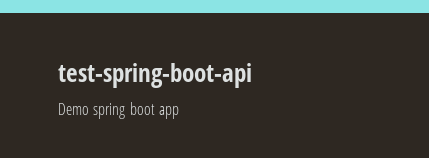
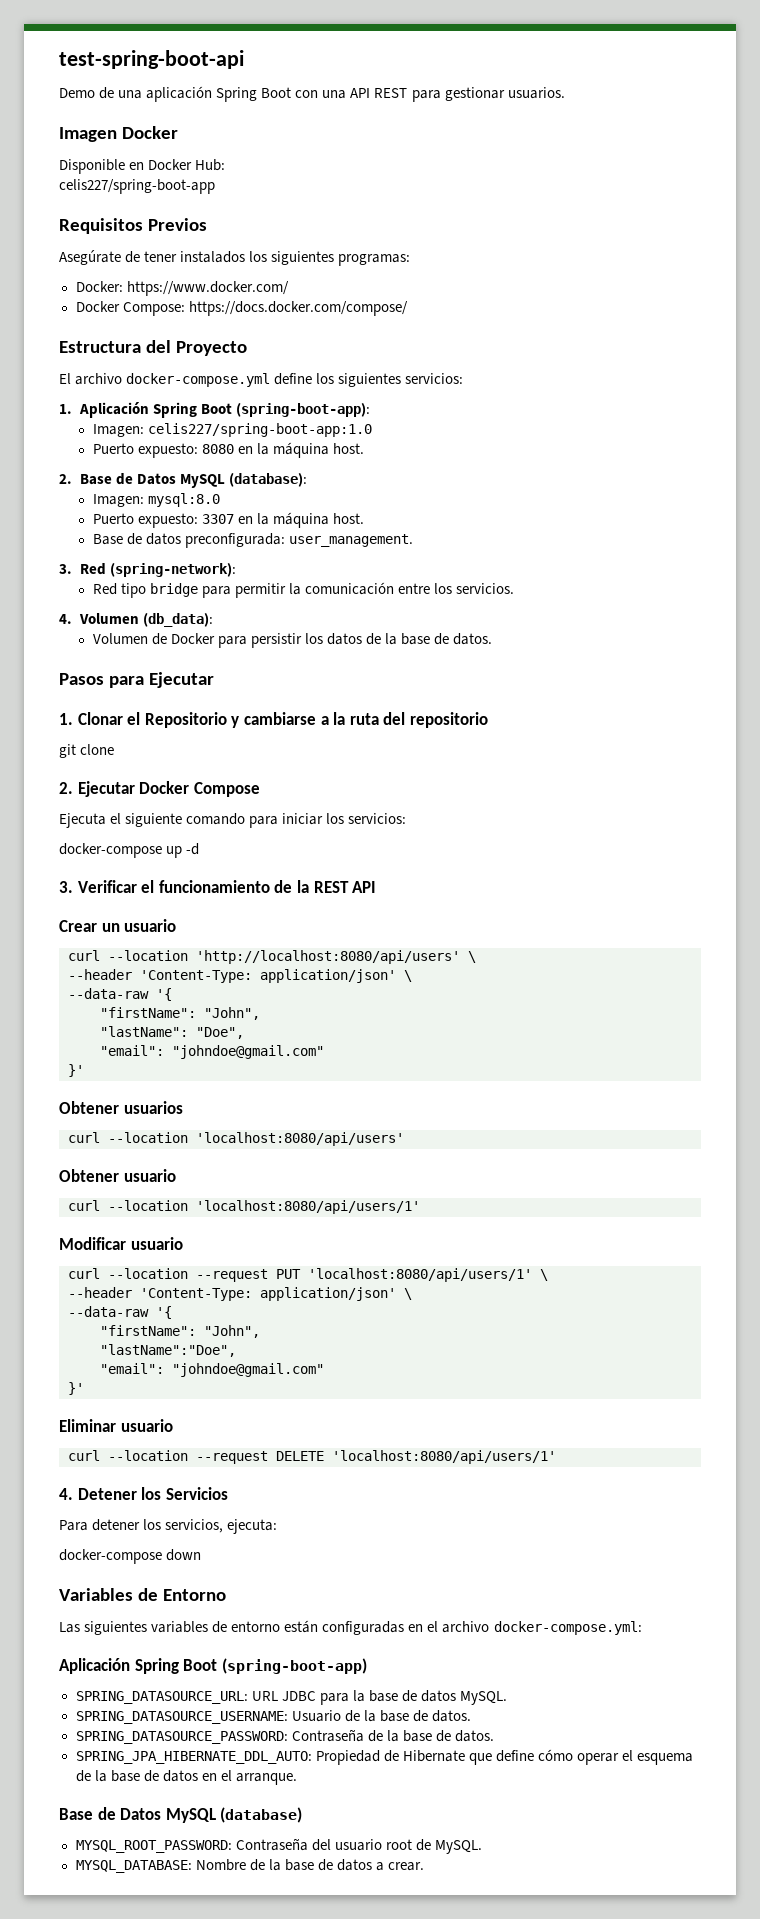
[93,102,179,119] spring boot app -> [99,86,565,102] [59,126,179,142] [59,159,226,174] [59,179,215,194] [59,218,208,234] [59,250,411,266] [75,281,289,296] [75,301,408,316] [59,340,248,356] [59,373,464,387] [59,402,370,418] [92,423,372,437] [92,442,365,458] [59,473,307,488] [92,493,220,507] [92,512,365,528] [92,533,413,548] [59,563,236,577] [92,582,515,598] [59,613,213,627] [92,633,493,648] [59,672,215,688] [59,712,488,728] [59,744,115,758] [59,781,260,797] [59,813,407,828] [59,843,200,858] [59,880,377,893] [59,919,177,932] [68,950,476,964] [68,969,412,983] [68,988,172,1001] [100,1007,260,1020] [100,1026,244,1039] [100,1045,324,1059] [68,1064,84,1077] [59,1101,183,1114] [68,1132,404,1146] [59,1169,176,1182] [68,1200,420,1214] [59,1237,183,1250] [68,1268,548,1282] [68,1287,412,1301] [68,1306,172,1319] [100,1325,260,1338] [100,1344,236,1357] [100,1363,324,1377] [68,1382,84,1395] [59,1419,173,1432] [68,1450,556,1464] [59,1487,228,1500] [59,1519,278,1534] [59,1549,202,1564] [59,1588,227,1601] [59,1620,642,1635] [59,1658,367,1674] [75,1690,507,1705] [75,1710,471,1724] [75,1729,494,1744] [75,1749,693,1765] [75,1770,297,1785] [59,1807,303,1823] [75,1838,482,1854] [75,1859,424,1873] de una aplicación Spring Boot con una API REST para gestionar usuarios. // Imagen Docker // Disponible en Docker Hub: // celis227/spring-boot-app // Requisitos Previos // Asegúrate de tener instalados los siguientes programas: // Docker: https://www.docker.com/ // Docker Compose: https://docs.docker.com/compose/ // Estructura del Proyecto // El archivo docker-compose.yml define los siguientes servicios: // 1. Aplicación Spring Boot (spring-boot-app): // Imagen: celis227/spring-boot-app:1.0 // Puerto expuesto: 8080 en la máquina host. // 2. Base de Datos MySQL (database): // Imagen: mysql:8.0 // Puerto expuesto: 3307 en la máquina host. // Base de datos preconfigurada: user_management. // 3. Red (spring-network): // Red tipo bridge para permitir la comunicación entre los servicios. // 4. Volumen (db_data): // Volumen de Docker para persistir los datos de la base de datos. // Pasos para Ejecutar // 1. Clonar el Repositorio y cambiarse a la ruta del repositorio // git clone // 2. Ejecutar Docker Compose // Ejecuta el siguiente comando para iniciar los servicios: // docker-compose up -d // 3. Verificar el funcionamiento de la REST API // Crear un usuario // curl --location 'http://localhost:8080/api/users' \ // --header 'Content-Type: application/json' \ // --data-raw '{ // "firstName": "John", // "lastName": "Doe", // "email": "johndoe@gmail.com" // }' // Obtener usuarios // curl --location 'localhost:8080/api/users' // Obtener usuario // curl --location 'localhost:8080/api/users/1' // Modificar usuario // curl --location --request PUT 'localhost:8080/api/users/1' \ // --header 'Content-Type: application/json' \ // --data-raw '{ // "firstName": "John", // "lastName":"Doe", // "email": "johndoe@gmail.com" // }' // Eliminar usuario // curl --location --request DELETE 'localhost:8080/api/users/1' // 4. Detener los Servicios // Para detener los servicios, ejecuta: // docker-compose down // Variables de Entorno // Las siguientes variables de entorno están configuradas en el archivo docker-compose.yml: // Aplicación Spring Boot (spring-boot-app) // SPRING_DATASOURCE_URL: URL JDBC para la base de datos MySQL. // SPRING_DATASOURCE_USERNAME: Usuario de la base de datos. // SPRING_DATASOURCE_PASSWORD: Contraseña de la base de datos. // SPRING_JPA_HIBERNATE_DDL_AUTO: Propiedad de Hibernate que define cómo operar el esquema de la base de datos en el arranque. // Base de Datos MySQL (database) // MYSQL_ROOT_PASSWORD: Contraseña del usuario root de MySQL. // MYSQL_DATABASE: Nombre de la base de datos a crear.

